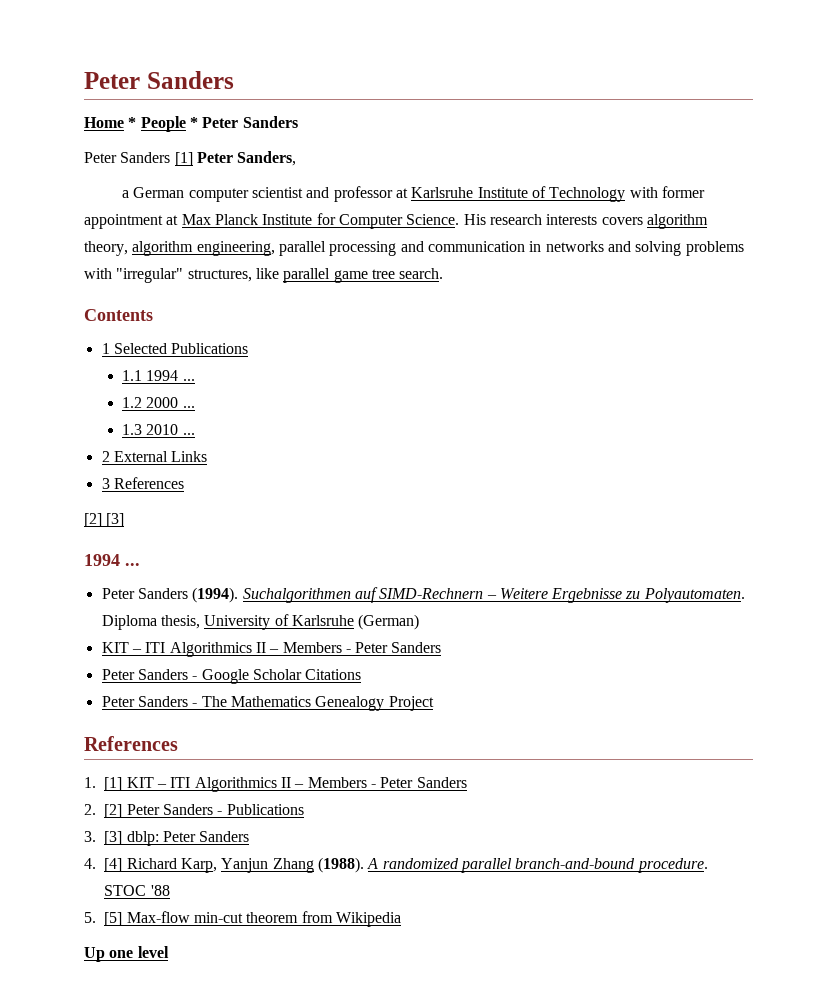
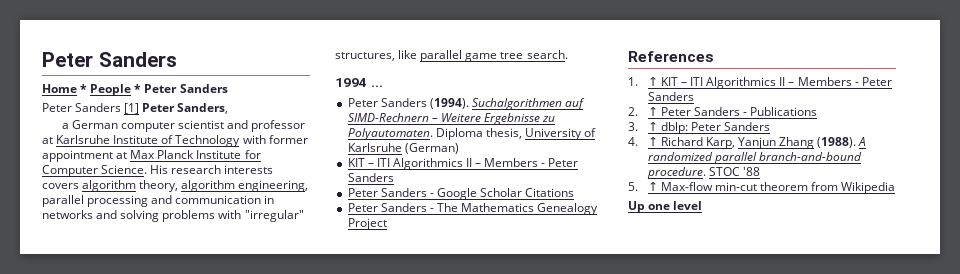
[84,309,153,321] [101,343,249,354] [122,370,195,381] [122,397,195,408] [122,424,195,435] [101,451,208,462] [101,477,184,489] [84,513,125,527] // Contents // 1 Selected Publications // 1.1 1994 ... // 1.2 2000 ... // 1.3 2010 ... // 2 External Links // 3 References // [2] [3] -> (568, 54) none
[104,777,123,791] [1] -> [647,77,658,86] ↑
[104,804,123,818] [2] -> [647,107,658,116] ↑
[104,831,123,845] [3] -> [647,122,658,131] ↑
[104,858,123,872] [4] -> [647,137,658,146] ↑
[104,912,123,926] [5] -> [647,182,658,191] ↑

